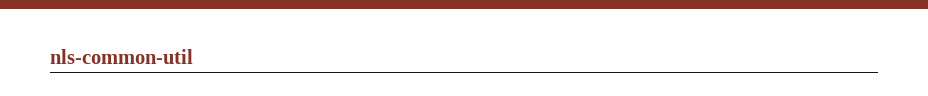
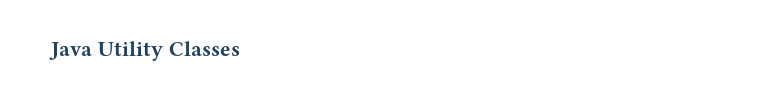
[50,49,193,64] nls-common-util -> [49,41,240,61] Java Utility Classes

